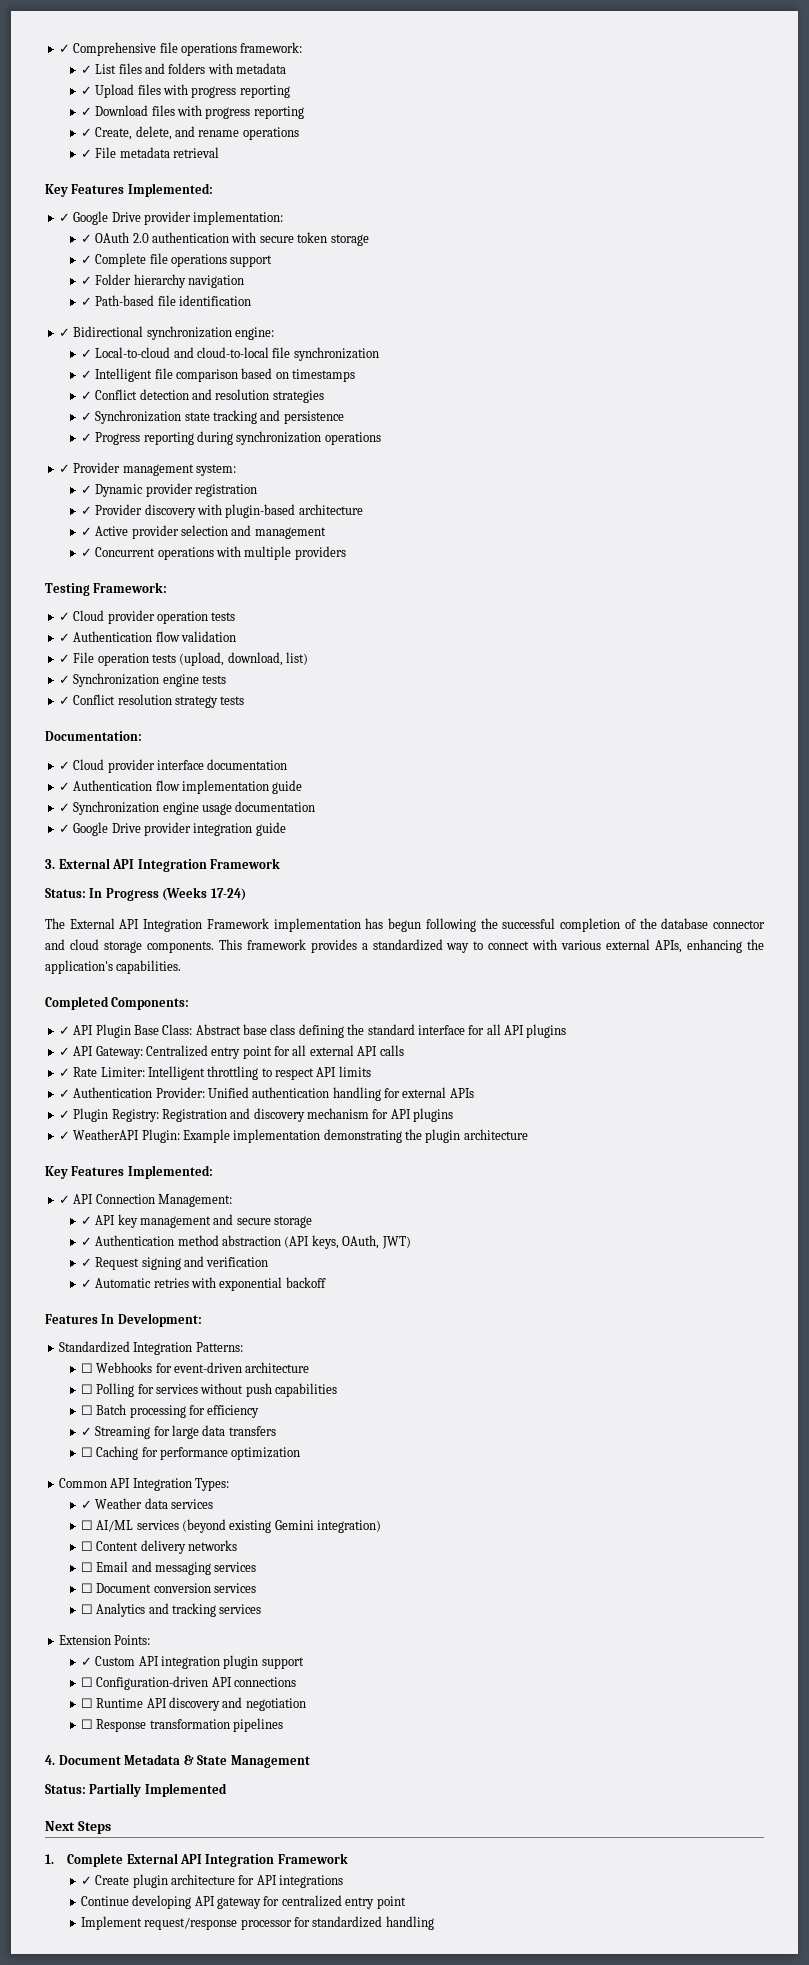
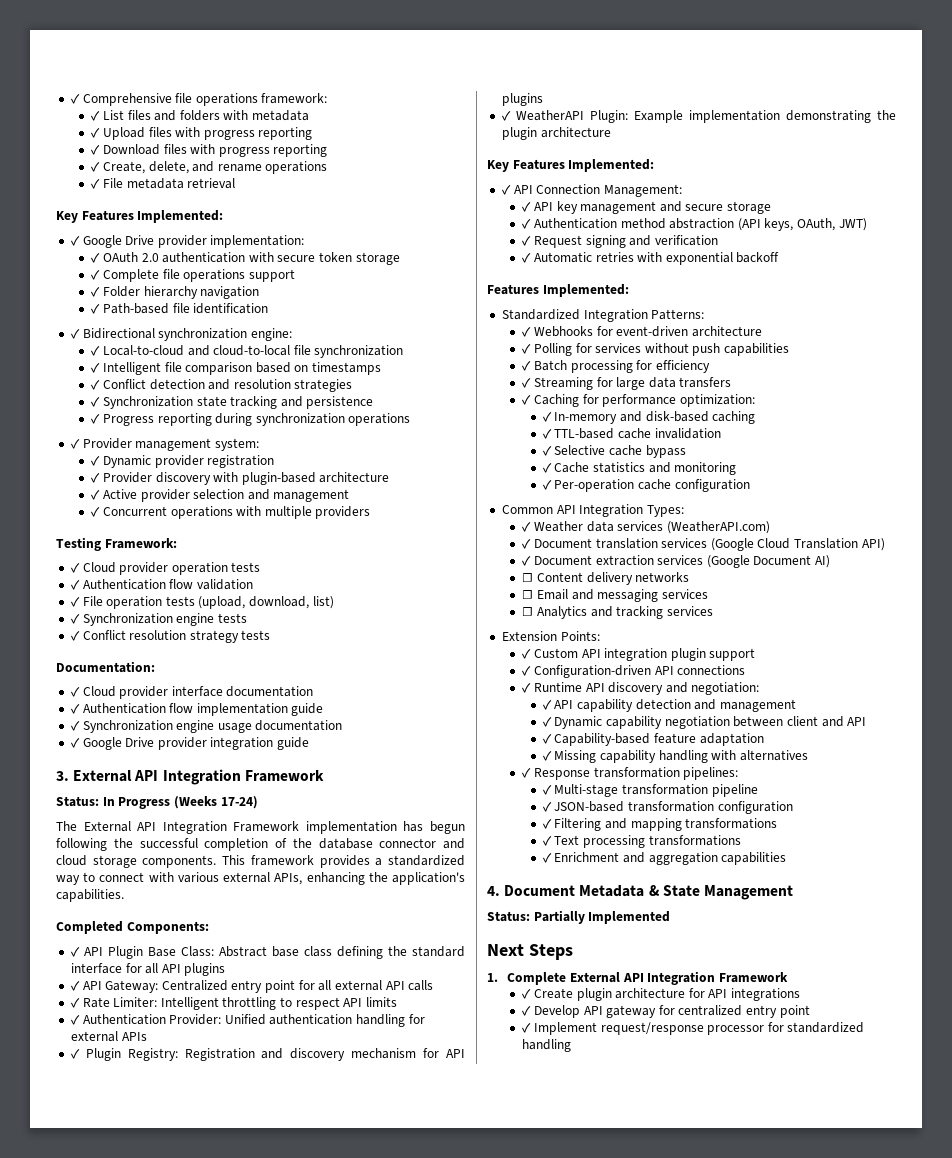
[101,1313,202,1327] In Development: -> [542,284,629,297] Implemented:
[80,1363,93,1373] ☐ -> [522,327,532,337] ✓
[80,1384,93,1394] ☐ -> [522,344,532,354] ✓
[80,1405,93,1415] ☐ -> [522,361,532,371] ✓
[80,1447,93,1457] ☐ -> [522,395,532,405] ✓
[231,1447,301,1460] optimization -> [679,394,755,407] [542,411,756,424] [542,428,721,439] [542,445,686,458] [542,462,737,475] [542,479,750,492] optimization: // ✓ In-memory and disk-based caching // ✓ TTL-based cache invalidation // ✓ Selective cache bypass // ✓ Cache statistics and monitoring // ✓ Per-operation cache configuration
[80,1519,382,1533] // ☐ AI/ML services (beyond existing Gemini integration) -> [666,521,770,534] [522,538,885,551] [522,555,831,568] (WeatherAPI.com) // ✓ Document translation services (Google Cloud Translation API) // ✓ Document extraction services (Google Document AI)
[80,1583,257,1593] // ☐ Document conversion services -> (708, 594) none
[80,1677,93,1687] ☐ -> [522,666,532,676] ✓
[80,1698,93,1708] ☐ -> [522,683,532,693] ✓
[245,1698,306,1711] [80,1718,284,1732] negotiation // ☐ Response transformation pipelines -> [691,682,760,695] [542,699,796,712] [542,716,867,729] [542,733,764,746] [542,750,808,763] [522,767,739,780] [542,784,758,797] [542,801,793,814] [542,818,778,831] [542,835,741,848] [542,852,787,865] negotiation: // ✓ API capability detection and management // ✓ Dynamic capability negotiation between client and API // ✓ Capability-based feature adaptation // ✓ Missing capability handling with alternatives // ✓ Response transformation pipelines: // ✓ Multi-stage transformation pipeline // ✓ JSON-based transformation configuration // ✓ Filtering and mapping transformations // ✓ Text processing transformations // ✓ Enrichment and aggregation capabilities
[80,1895,192,1909] Continue developing -> [522,1005,580,1018] ✓ Develop
(406, 1902) none -> [522,1023,532,1033] ✓

